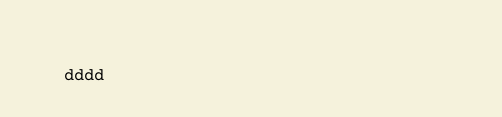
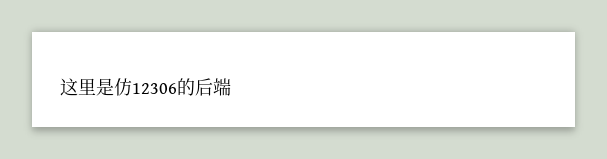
[64,69,104,81] dddd -> [60,78,231,96] 这里是仿12306的后端

